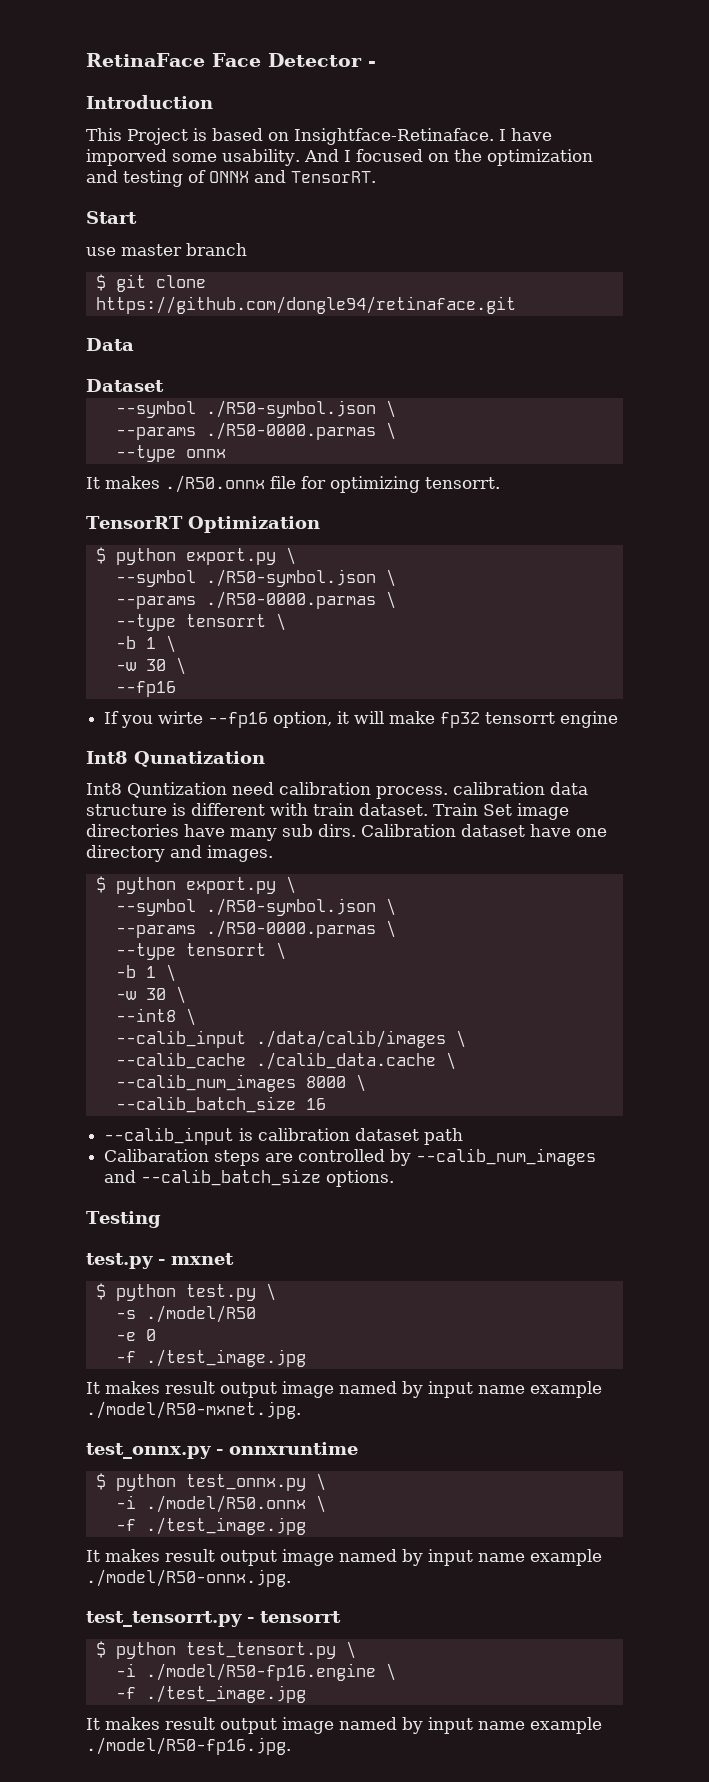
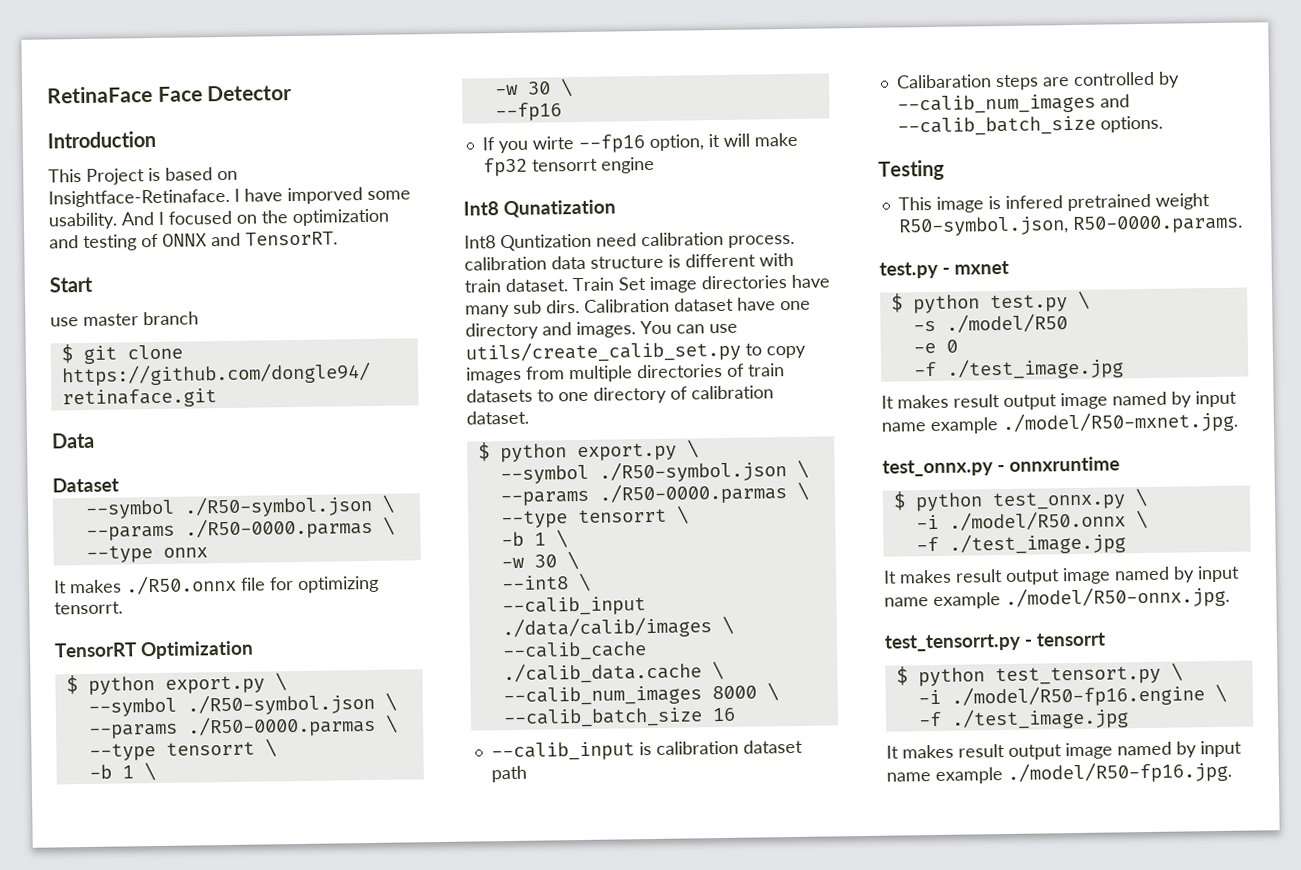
[367,61,376,67] - -> (293, 93) none
(273, 853) none -> [640,320,738,335] [465,339,806,364] [466,363,785,384] [466,385,774,404] [466,410,529,425] You can use utils/create_calib_set.py to copy images from multiple directories of train datasets to one directory of calibration dataset.
(161, 1219) none -> [897,193,1210,213] [897,214,1243,237] // This image is infered pretrained weight R50-symbol.json, R50-0000.params.

